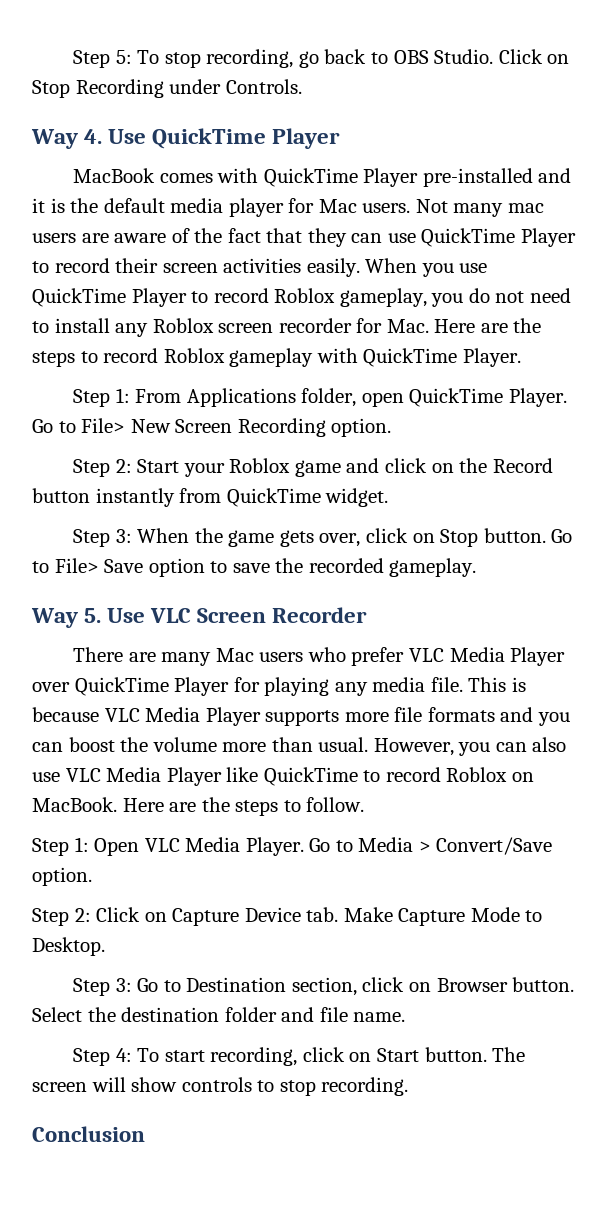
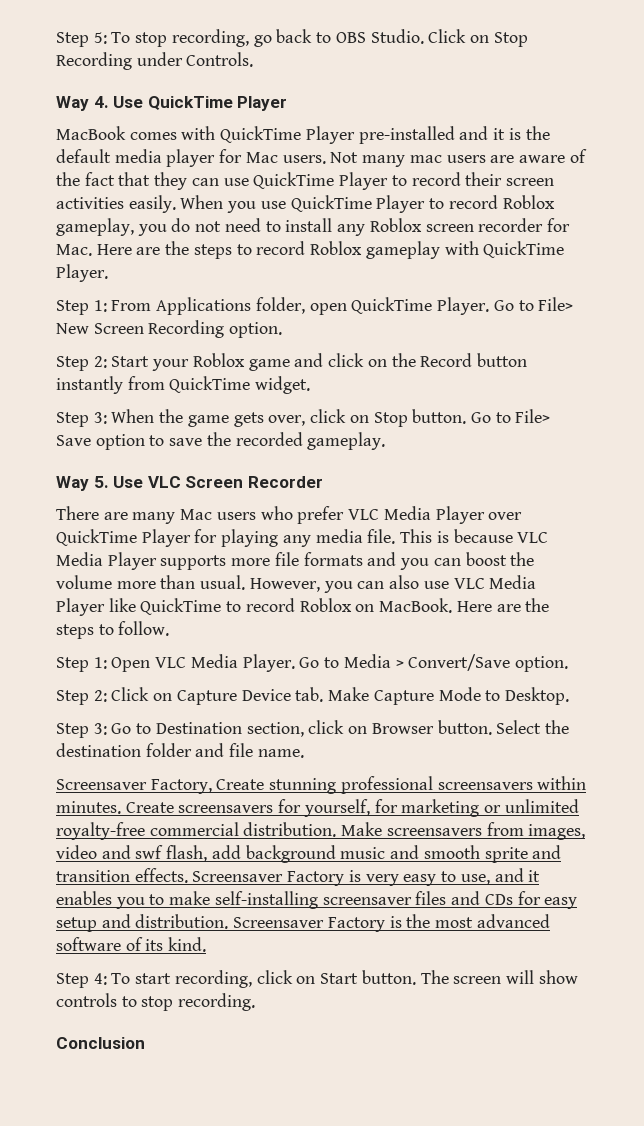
(406, 1017) none -> [56,776,587,794] [56,799,579,817] [56,822,586,840] [56,845,562,863] [56,868,541,886] [56,891,578,909] [56,914,550,932] [56,937,207,952] // Screensaver Factory, Create stunning professional screensavers within minutes. Create screensavers for yourself, for marketing or unlimited royalty-free commercial distribution. Make screensavers from images, video and swf flash, add background music and smooth sprite and transition effects. Screensaver Factory is very easy to use, and it enables you to make self-installing screensaver files and CDs for easy setup and distribution. Screensaver Factory is the most advanced software of its kind.

